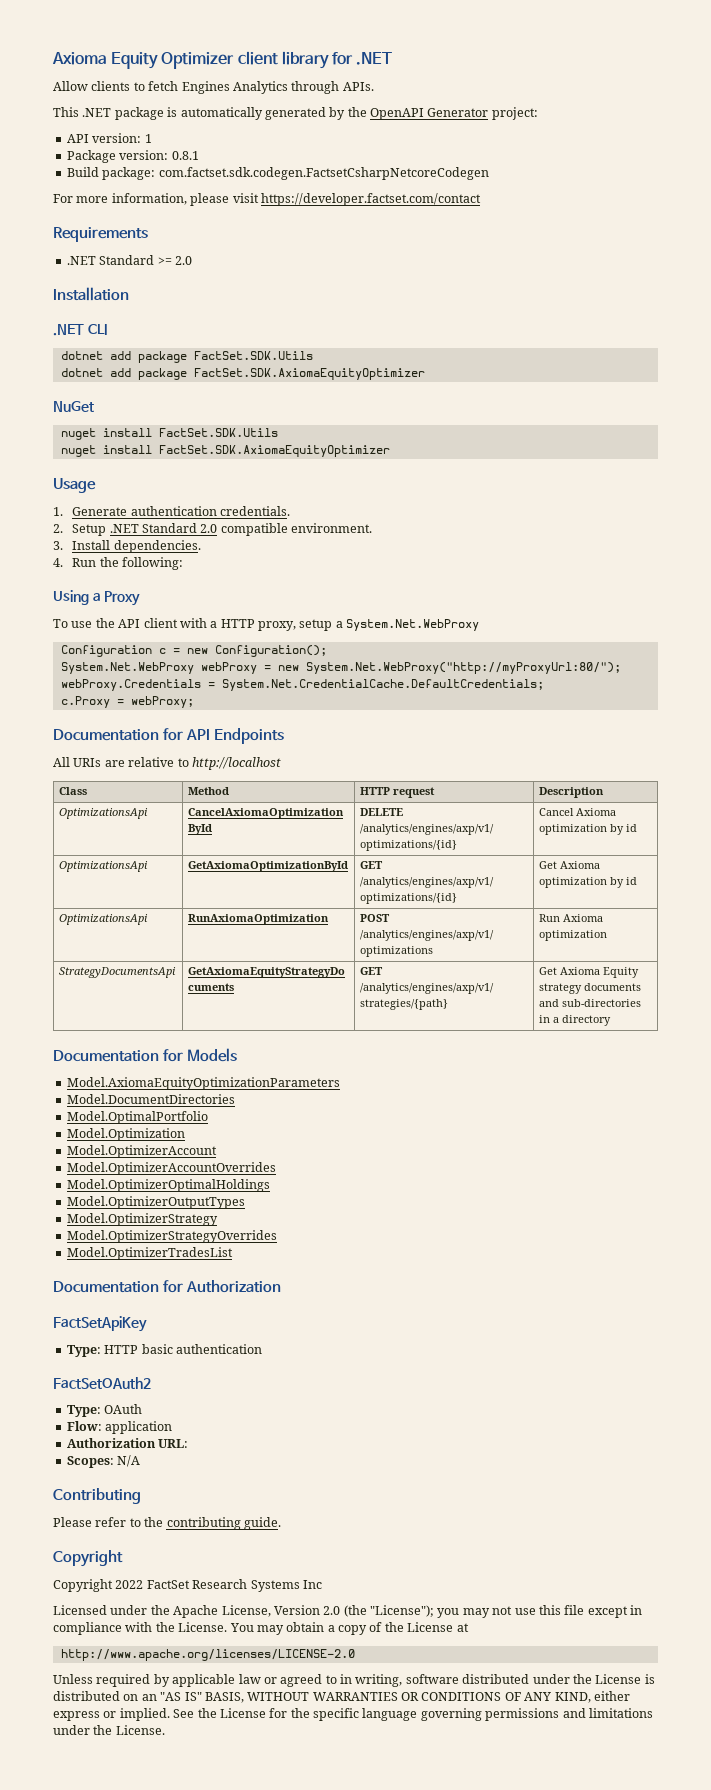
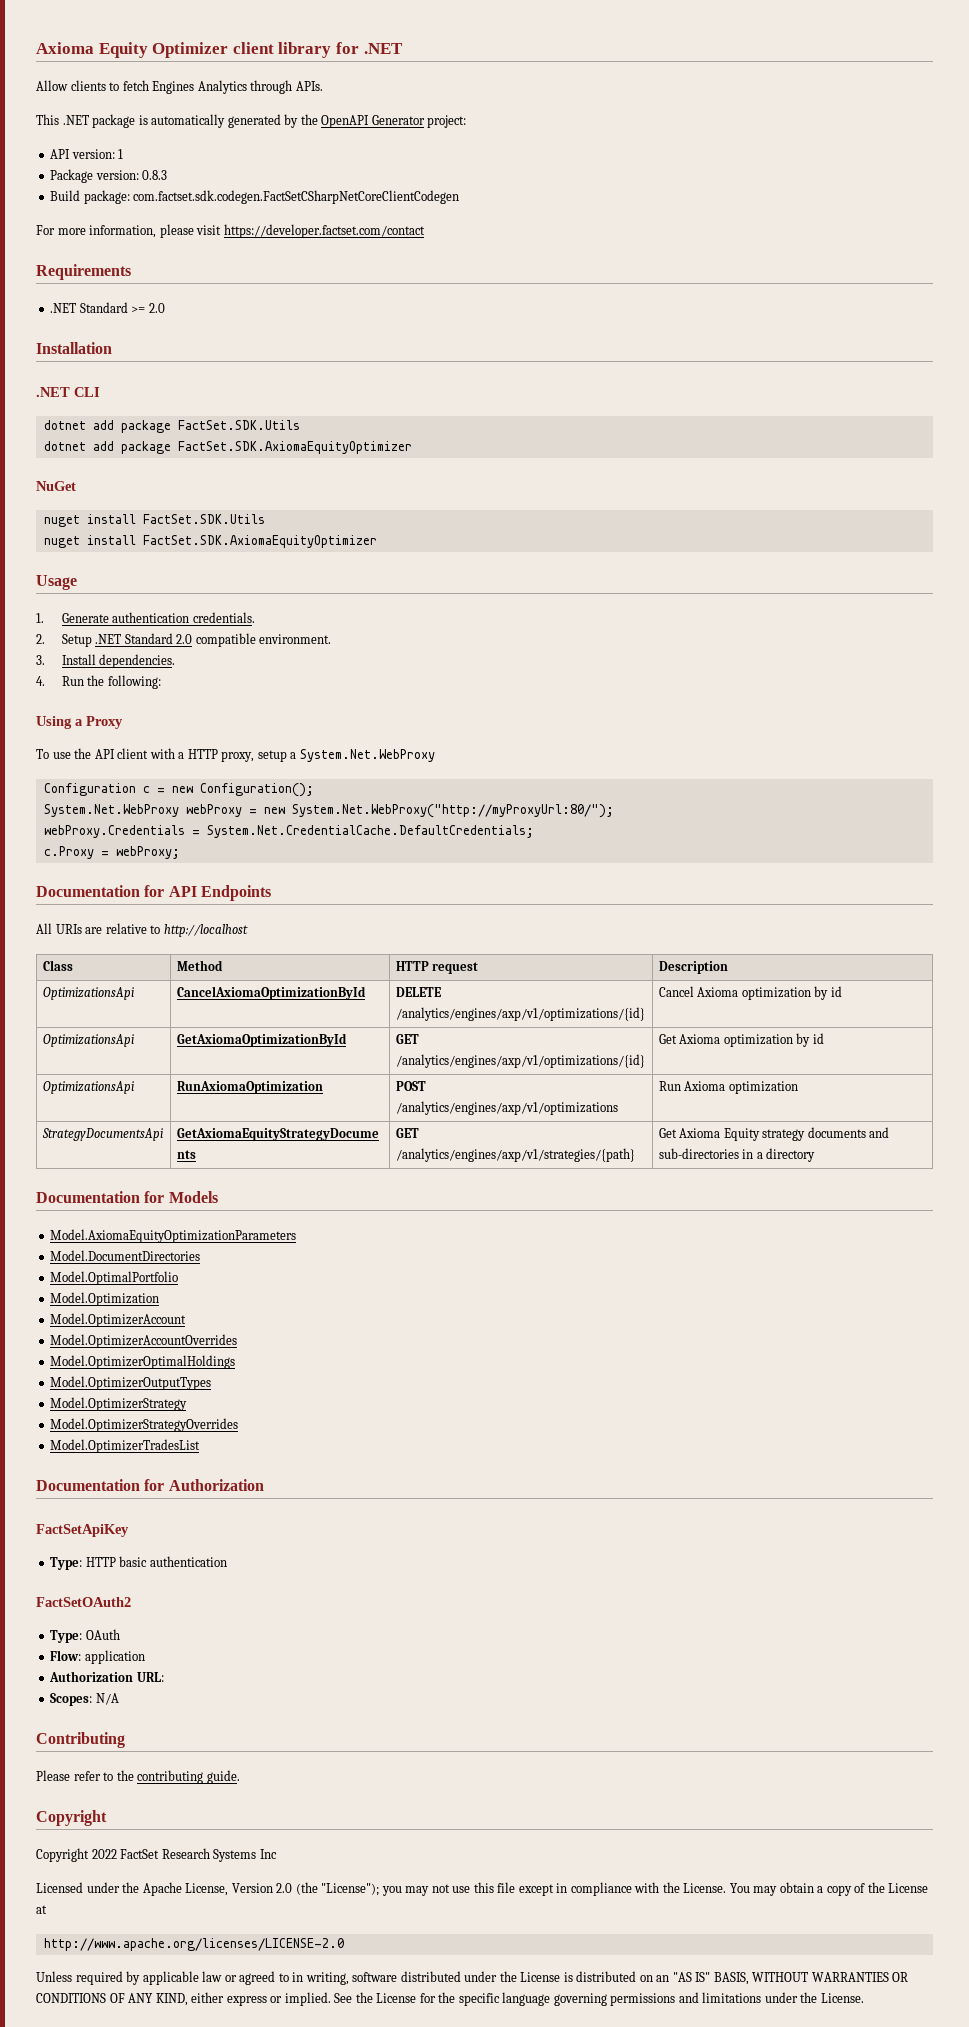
[171,151,199,160] 0.8.1 -> [142,170,168,180] 0.8.3
[158,167,489,180] com.factset.sdk.codegen.FactsetCsharpNetcoreCodegen -> [133,190,460,204] com.factset.sdk.codegen.FactSetCSharpNetCoreClientCodegen

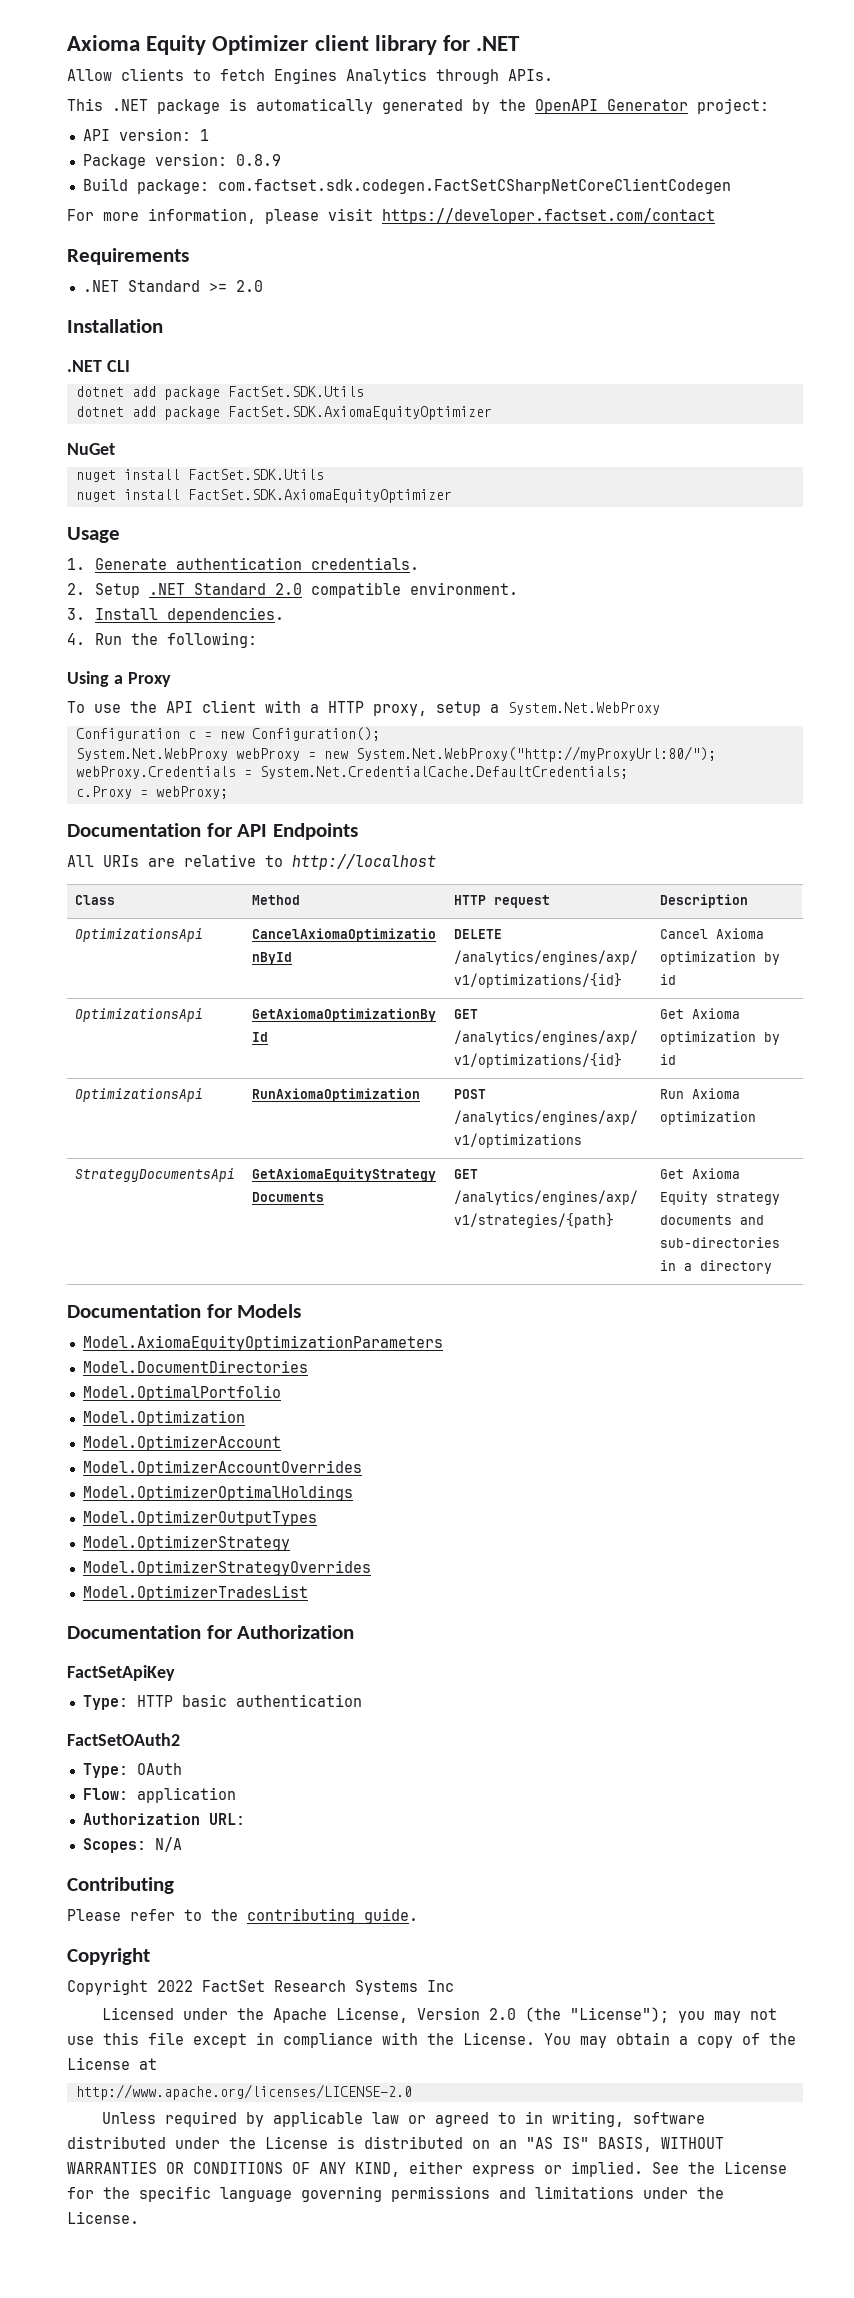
[142,170,168,180] 0.8.3 -> [235,154,281,166] 0.8.9

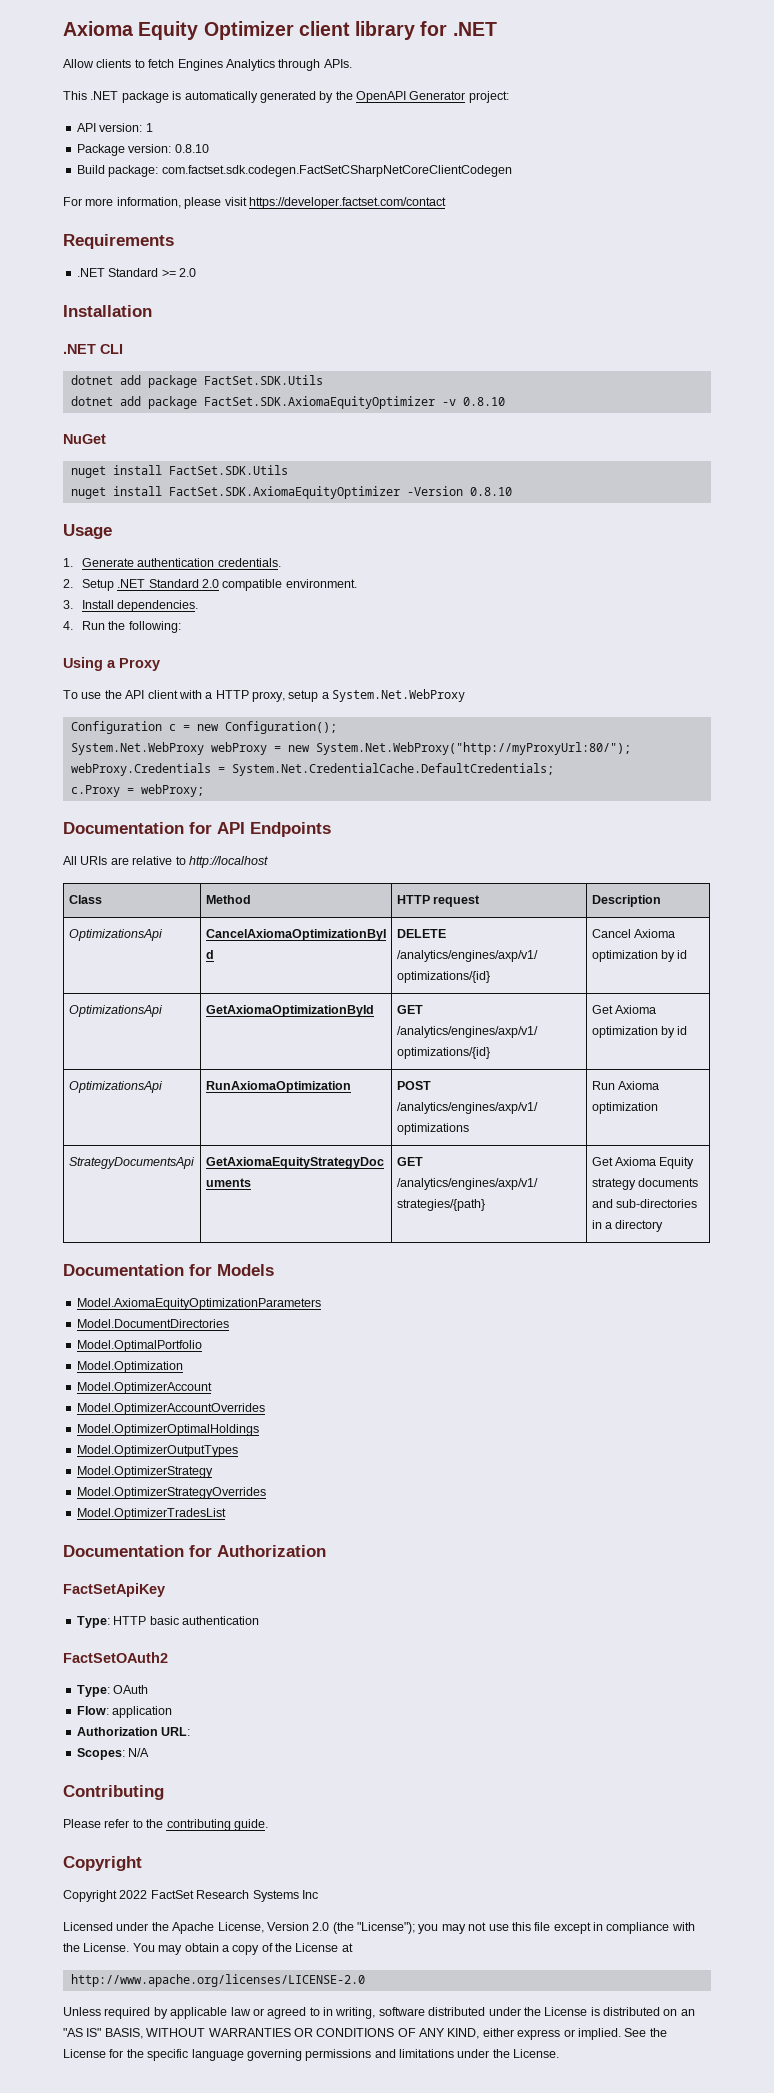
[235,154,281,166] 0.8.9 -> [174,144,209,153] 0.8.10
(492, 413) none -> [441,397,505,406] -v 0.8.10
(452, 496) none -> [406,486,512,496] -Version 0.8.10

